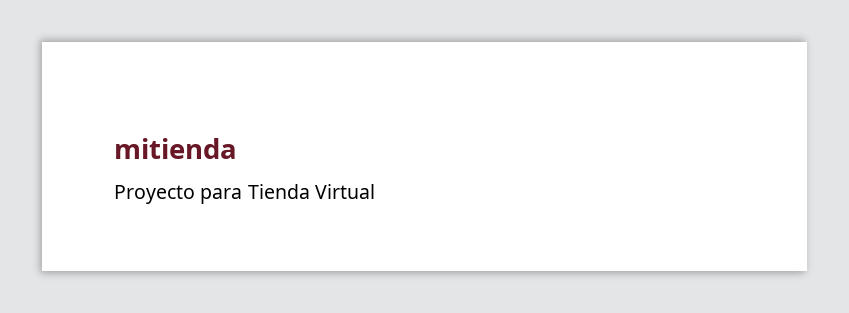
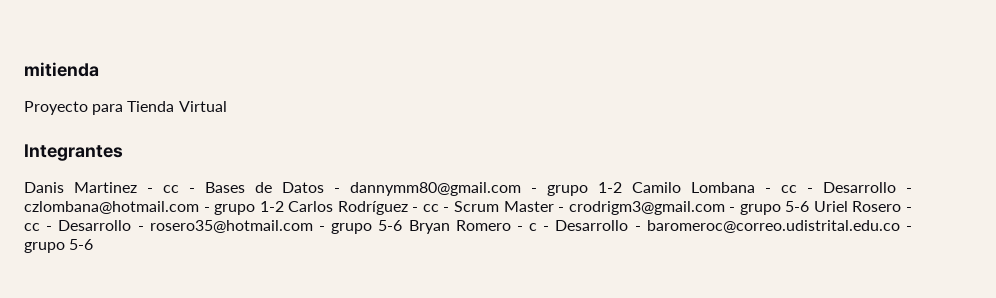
(375, 191) none -> [24,144,123,161] [24,182,912,196] [24,201,912,215] [24,220,912,234] [24,239,94,253] // Integrantes // Danis Martinez - cc - Bases de Datos - dannymm80@gmail.com - grupo 1-2 Camilo Lombana - cc - Desarrollo - czlombana@hotmail.com - grupo 1-2 Carlos Rodríguez - cc - Scrum Master - crodrigm3@gmail.com - grupo 5-6 Uriel Rosero - cc - Desarrollo - rosero35@hotmail.com - grupo 5-6 Bryan Romero - c - Desarrollo - baromeroc@correo.udistrital.edu.co - grupo 5-6

